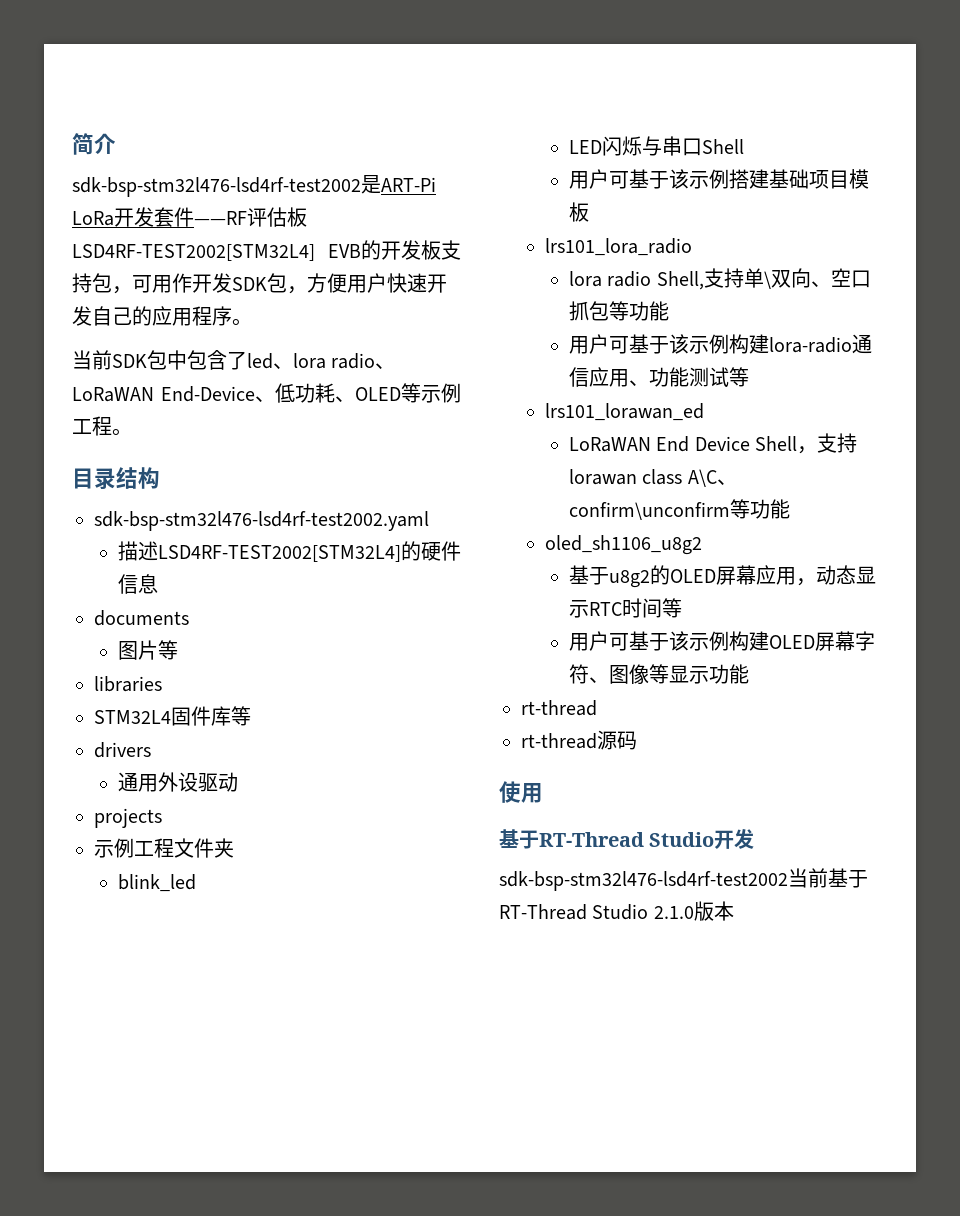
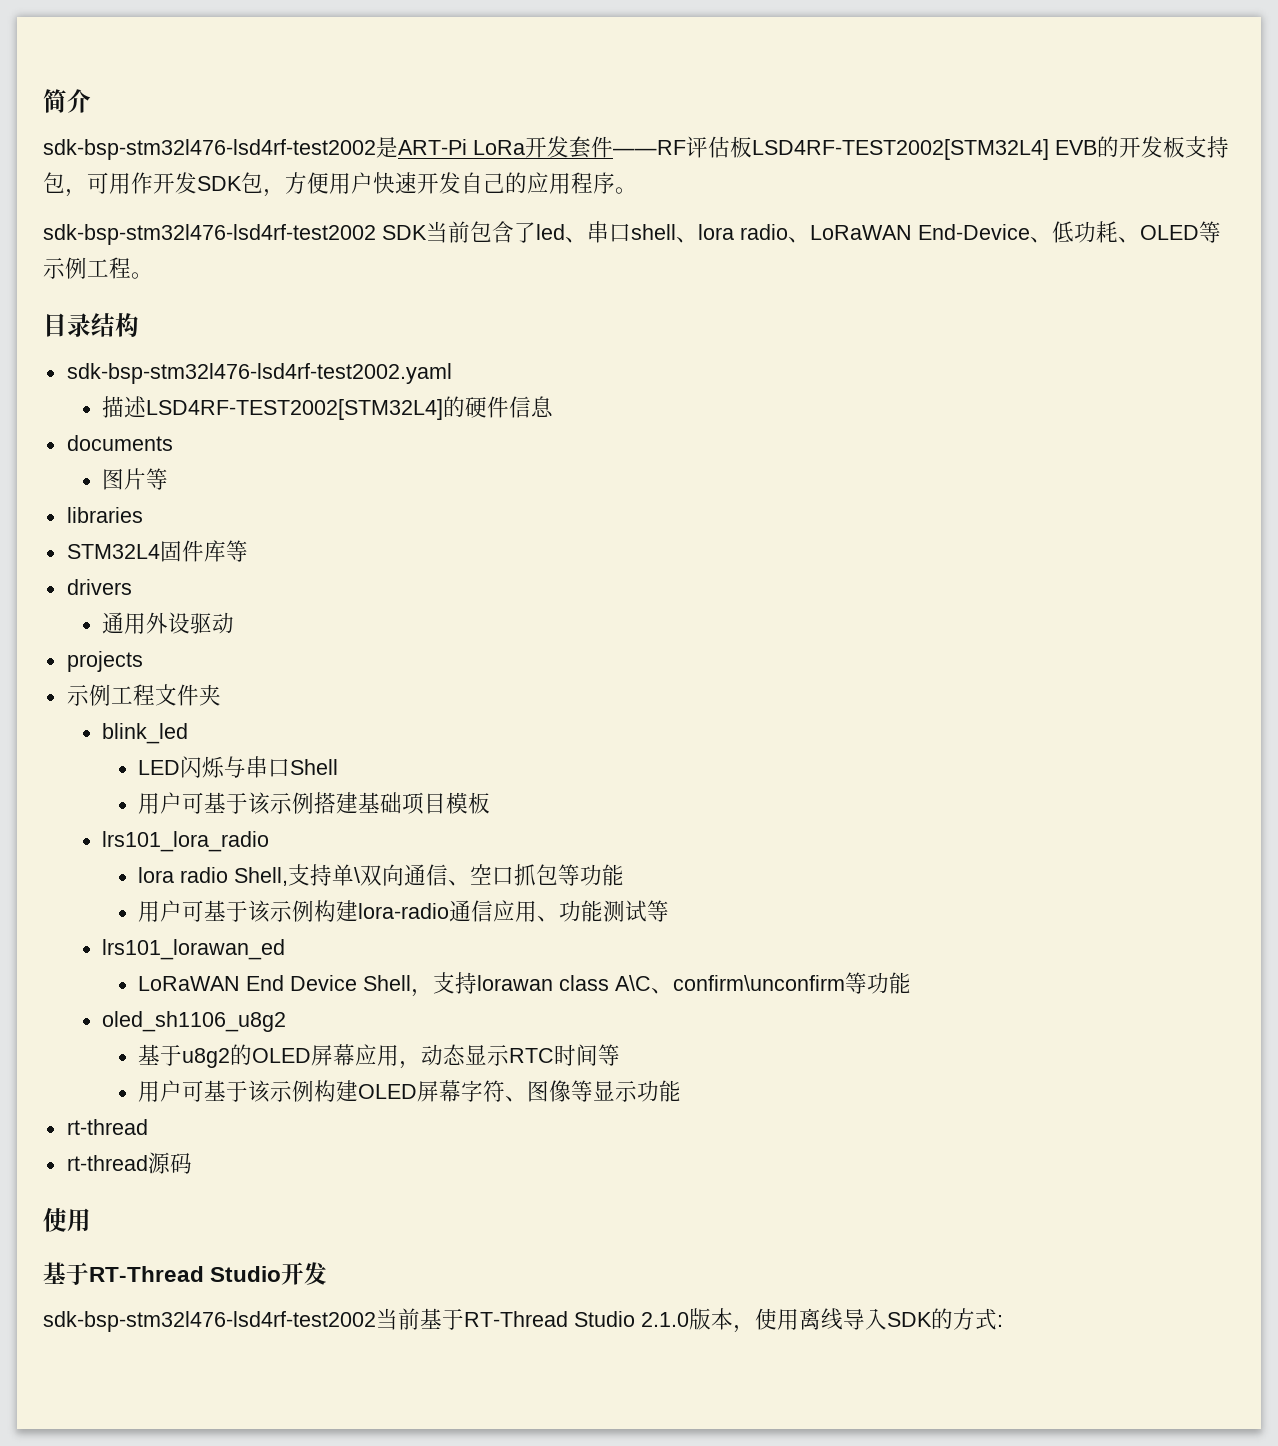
[72,350,187,370] 当前SDK包中 -> [43,221,470,245] sdk-bsp-stm32l476-lsd4rf-test2002 SDK当前
(293, 366) none -> [587,221,698,243] 串口shell、
(811, 278) none -> [404,864,449,886] 通信
(734, 911) none -> [733,1308,1003,1333] ，使用离线导入SDK的方式:

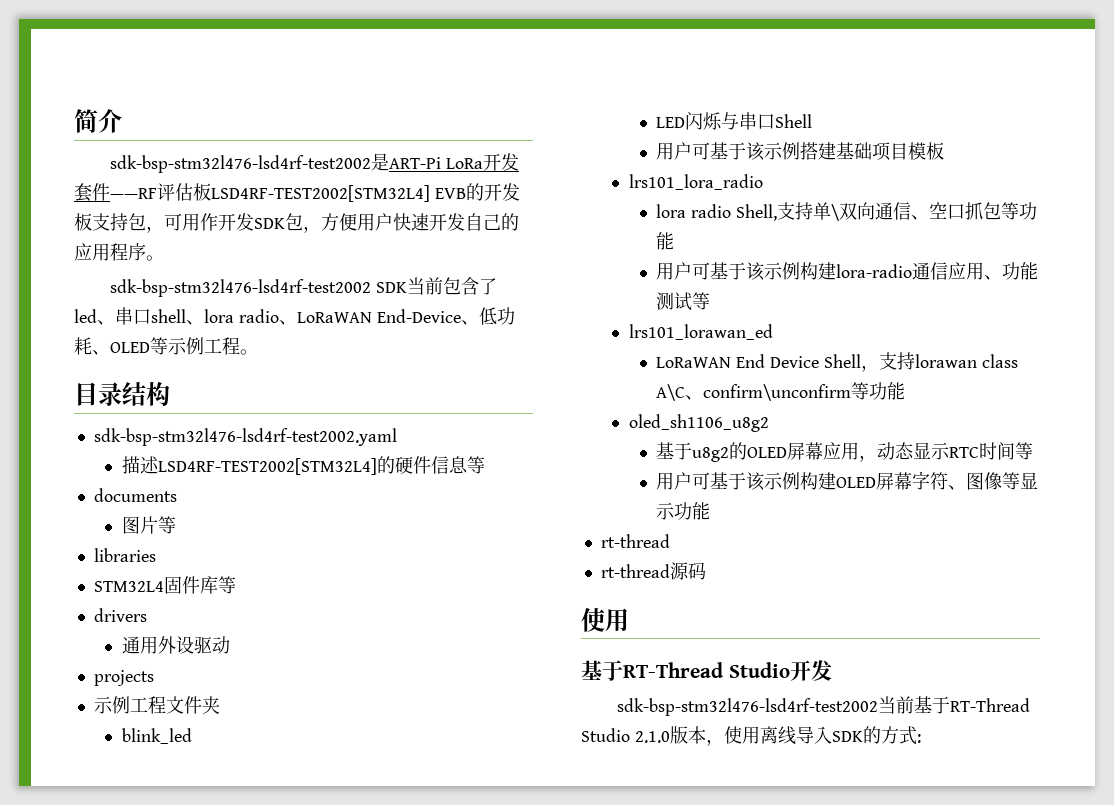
(554, 406) none -> [466,456,485,474] 等

